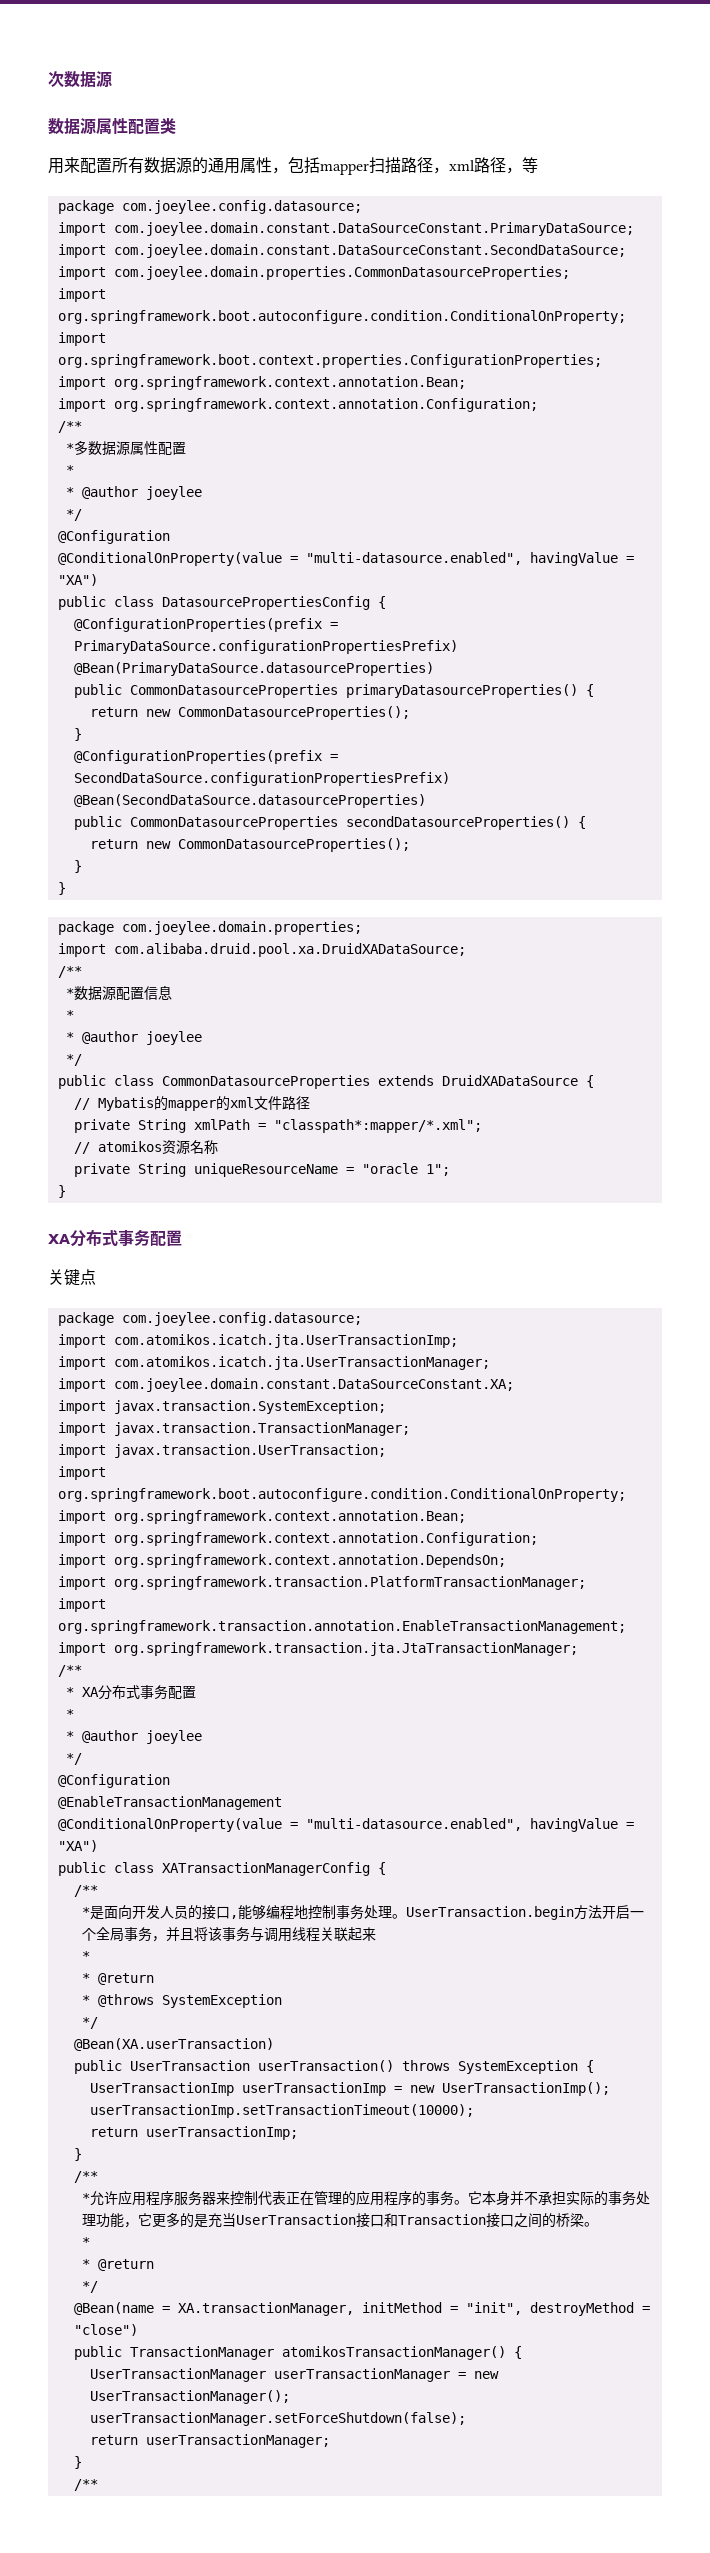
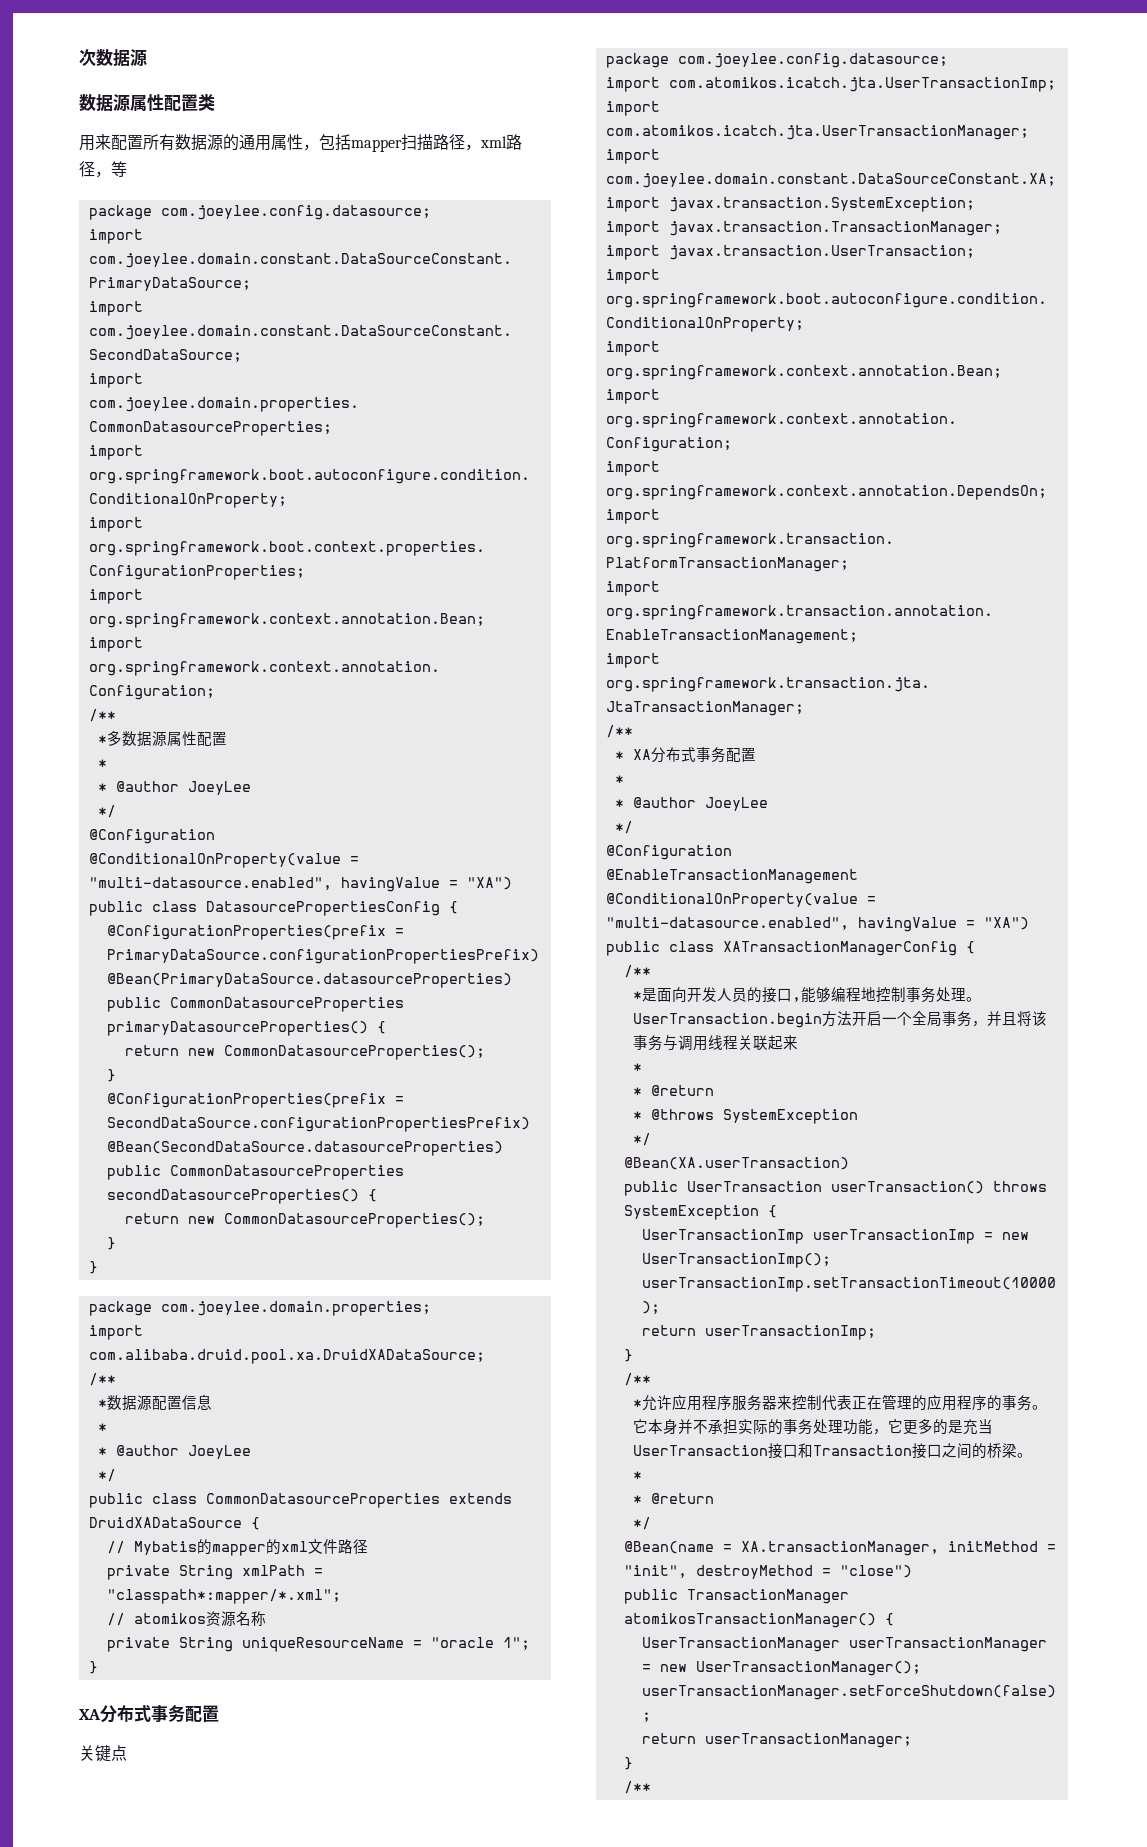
[145,486,202,500] joeylee -> [187,781,251,795] JoeyLee
[145,1031,202,1045] joeylee -> [187,1445,251,1459] JoeyLee
[145,1730,202,1744] joeylee -> [704,797,768,811] JoeyLee

